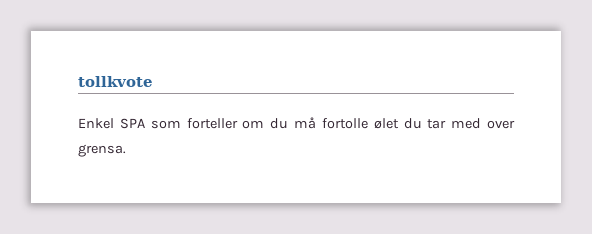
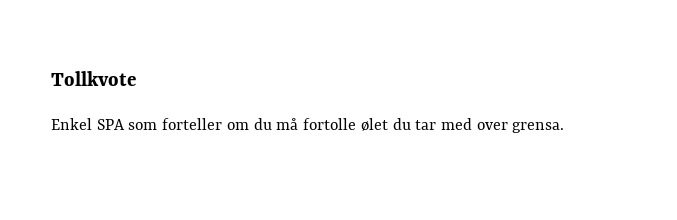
[78,76,153,87] tollkvote -> [51,71,136,86] Tollkvote

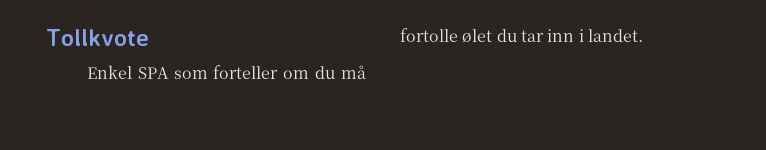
[440,118,565,133] med over grensa. -> [547,29,643,42] inn i landet.

